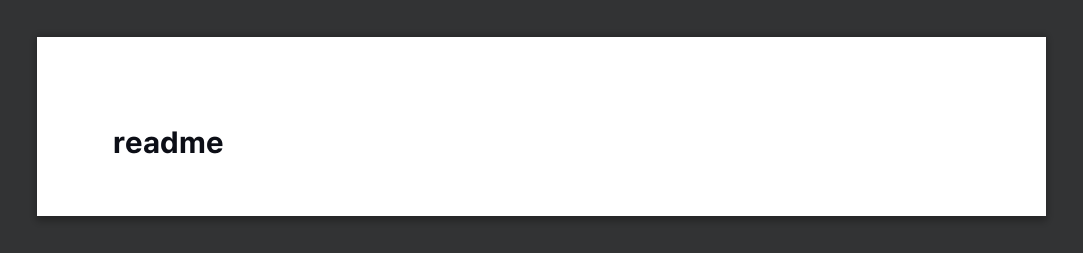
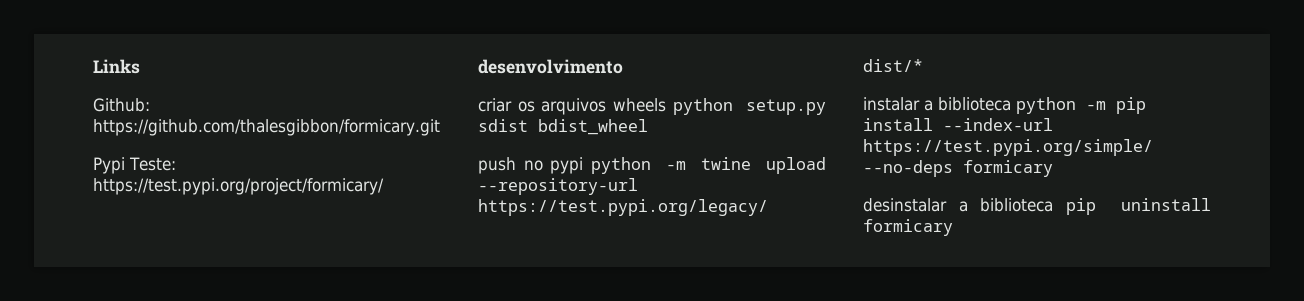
[113,131,224,154] readme -> [93,59,140,74] [93,98,150,112] [93,119,440,136] [93,157,176,174] [93,178,384,195] [478,59,623,74] [478,98,826,115] [478,119,648,135] [478,157,826,174] [478,178,638,195] [478,199,768,216] [863,59,923,72] [863,97,1146,114] [863,118,1053,131] [863,139,1153,156] [863,160,1053,177] [863,198,1211,215] [863,219,953,236] Links // Github: https://github.com/thalesgibbon/formicary.git // Pypi Teste: https://test.pypi.org/project/formicary/ // desenvolvimento // criar os arquivos wheels python setup.py sdist bdist_wheel // push no pypi python -m twine upload --repository-url https://test.pypi.org/legacy/ dist/* // instalar a biblioteca python -m pip install --index-url https://test.pypi.org/simple/ --no-deps formicary // desinstalar a biblioteca pip uninstall formicary

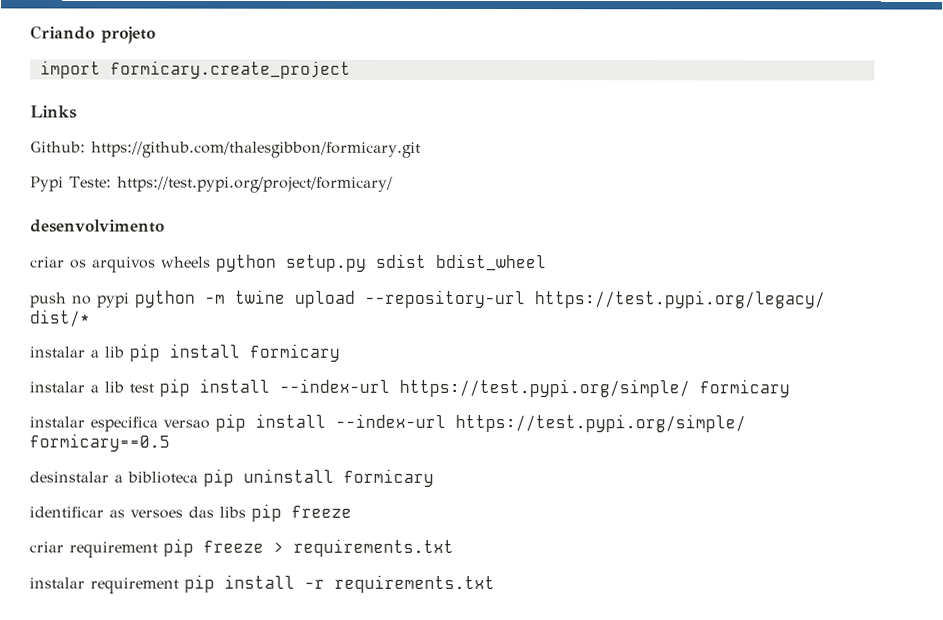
(93, 66) none -> [30,25,156,44] [39,60,351,79] Criando projeto // import formicary.create_project //
[938,97,1146,114] [863,118,1053,131] [863,139,1153,156] [863,160,1053,177] biblioteca python -m pip install --index-url https://test.pypi.org/simple/ --no-deps formicary -> [104,343,340,362] [29,378,790,398] [29,413,746,433] [29,433,170,452] lib pip install formicary // instalar a lib test pip install --index-url https://test.pypi.org/simple/ formicary // instalar especifica versao pip install --index-url https://test.pypi.org/simple/ formicary==0.5
(953, 227) none -> [29,503,352,522] [29,538,454,558] [29,574,495,594] // identificar as versoes das libs pip freeze // criar requirement pip freeze > requirements.txt // instalar requirement pip install -r requirements.txt

